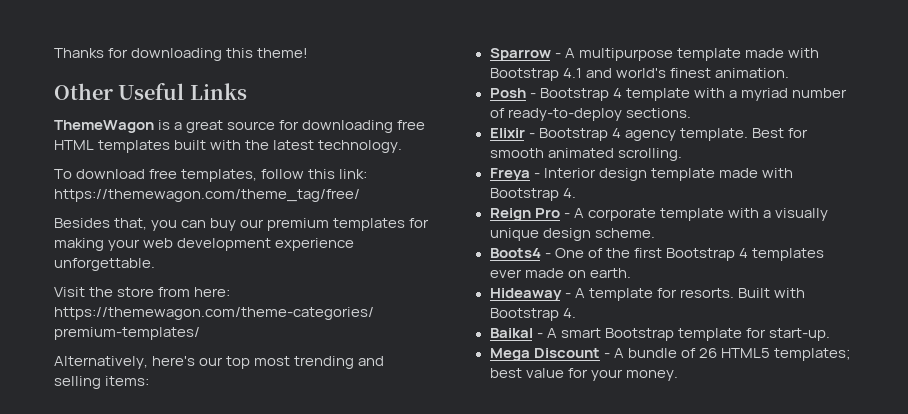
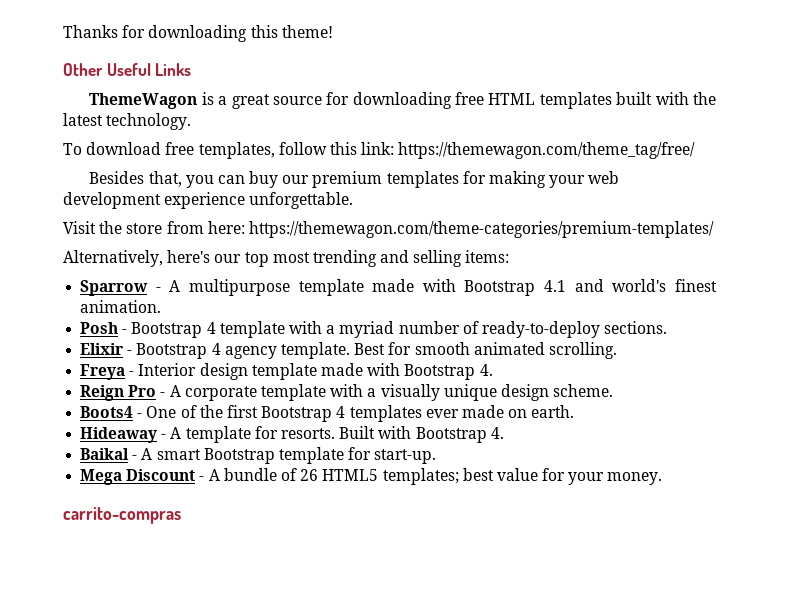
(678, 375) none -> [63,507,181,524] // carrito-compras

